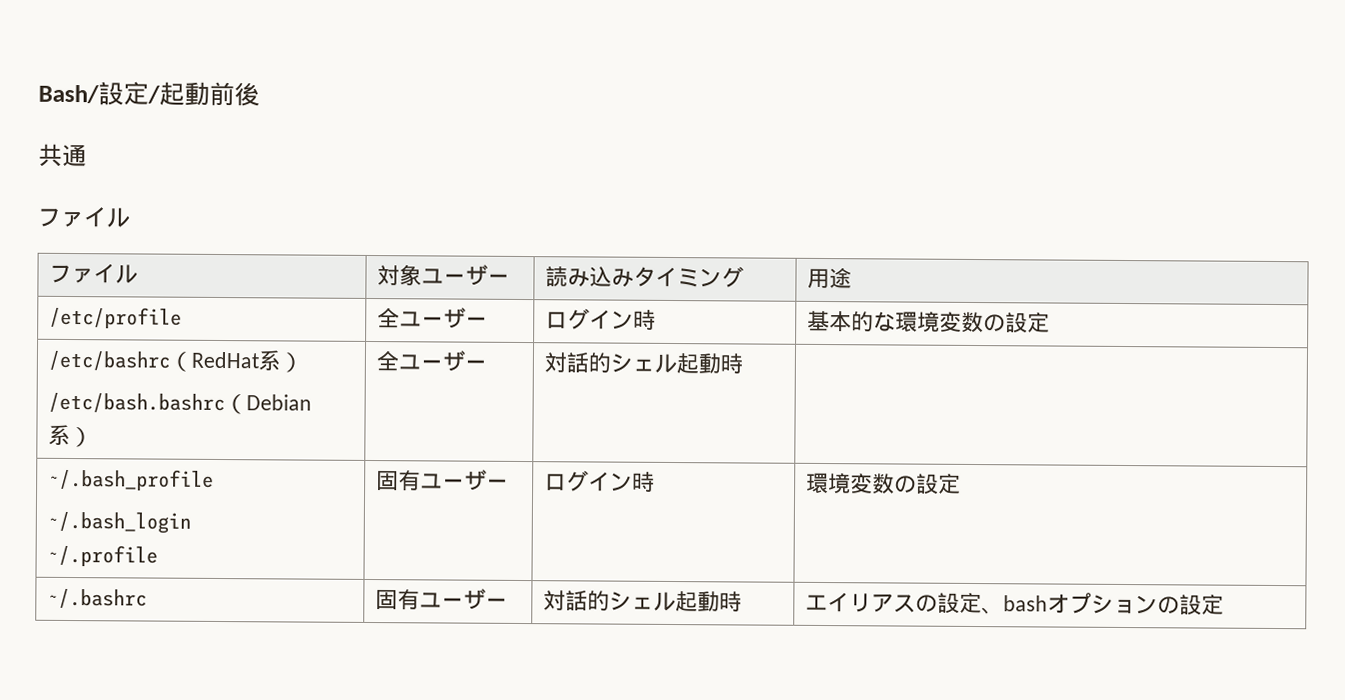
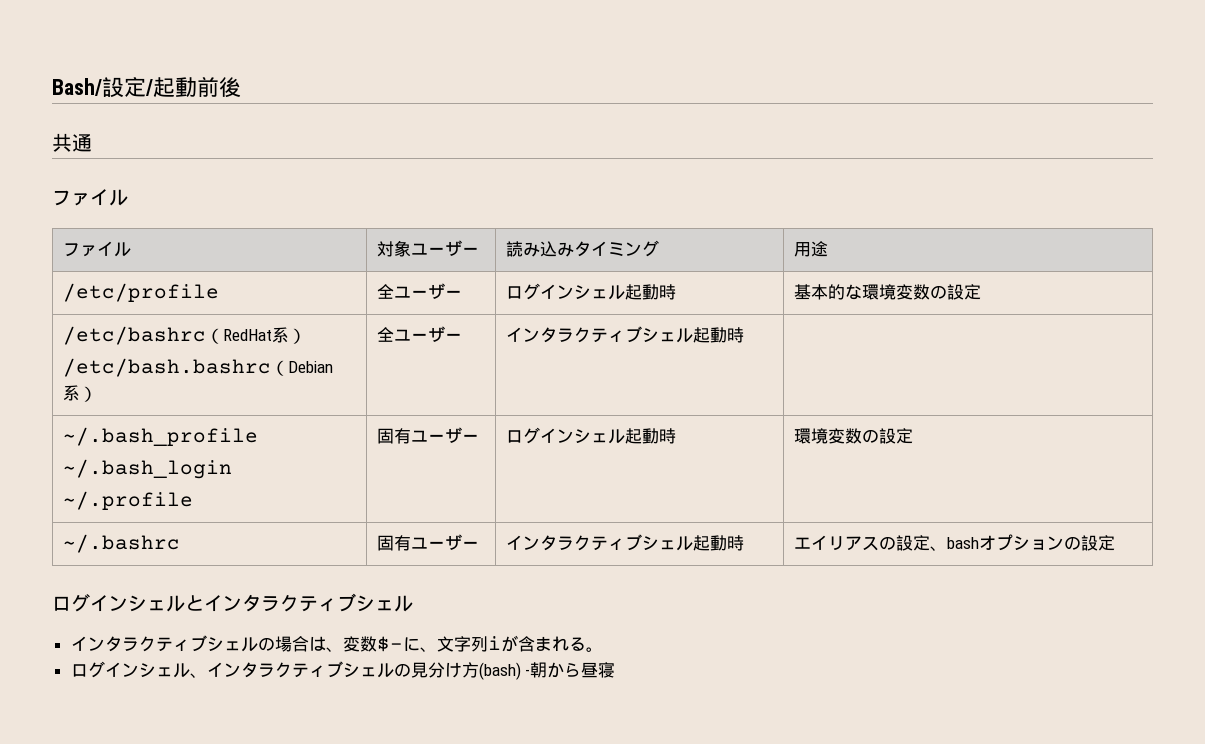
(634, 320) none -> [574,284,660,300] シェル起動
[543,352,611,373] 対話的 -> [506,326,643,343] インタラクティブ
(633, 482) none -> [574,428,660,444] シェル起動
[542,590,610,611] 対話的 -> [506,534,643,551] インタラクティブ
(1224, 604) none -> [52,593,413,612] [70,635,603,652] [70,661,616,680] // ログインシェルとインタラクティブシェル // インタラクティブシェルの場合は、変数$-に、文字列iが含まれる。 // ログインシェル、インタラクティブシェルの見分け方(bash) -朝から昼寝

